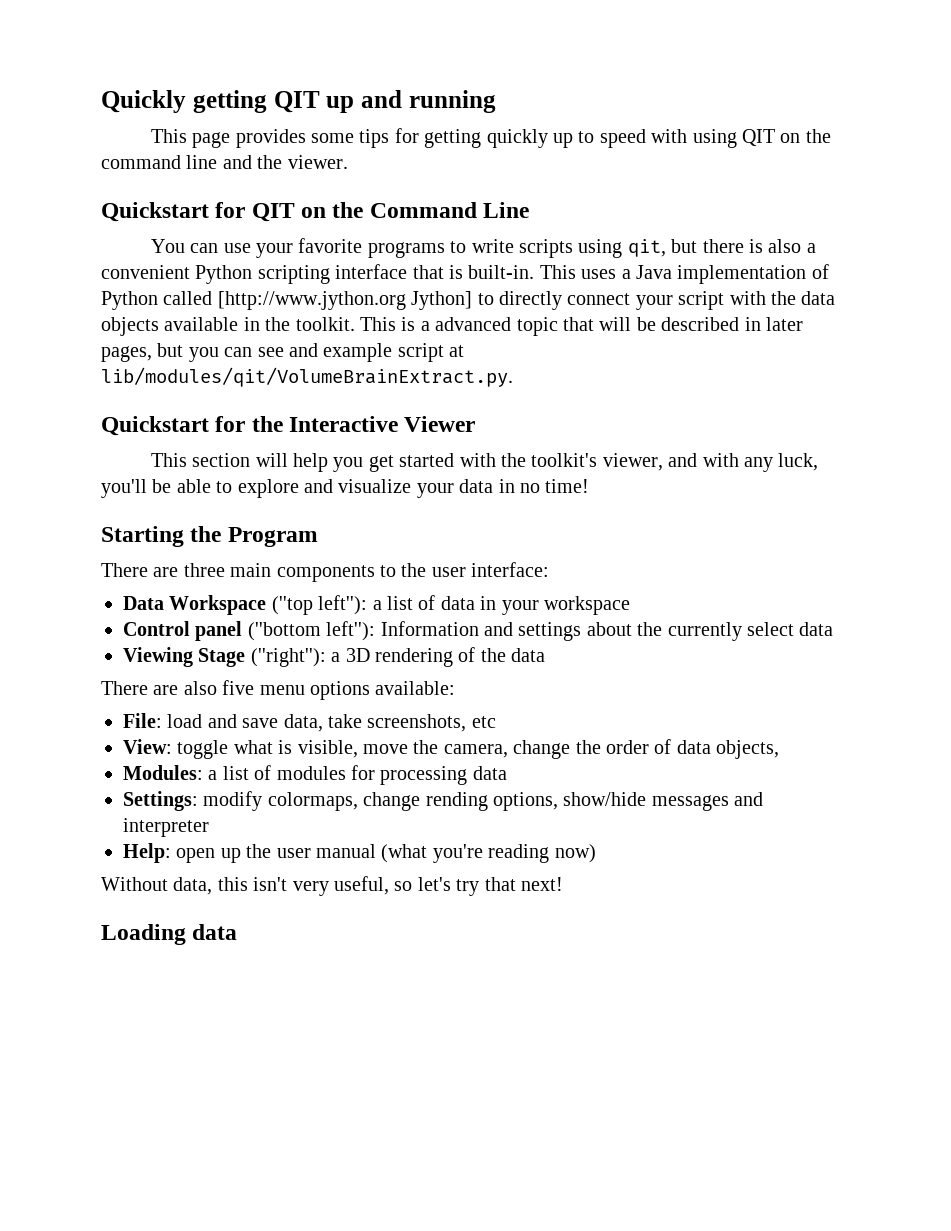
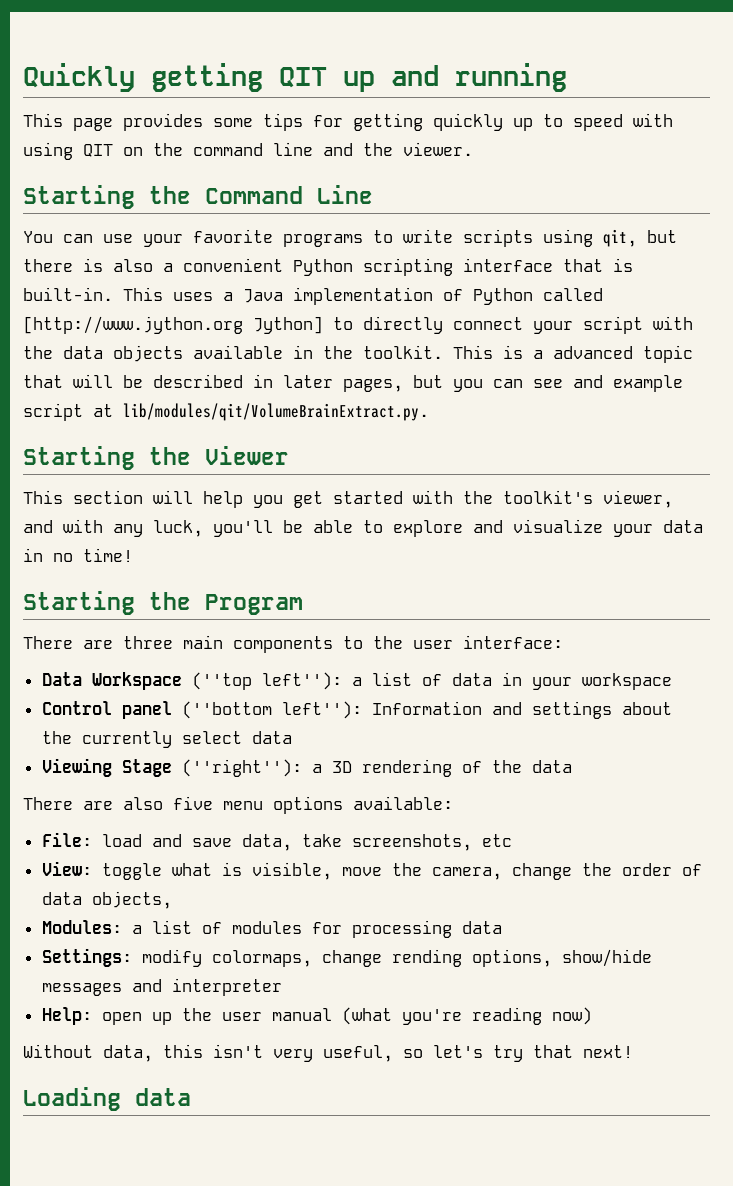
[101,202,327,222] Quickstart for QIT on -> [23,185,135,209] Starting
[101,416,399,436] Quickstart for the Interactive -> [23,446,191,470] Starting the

